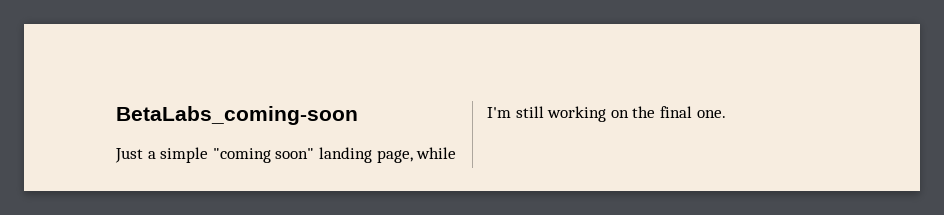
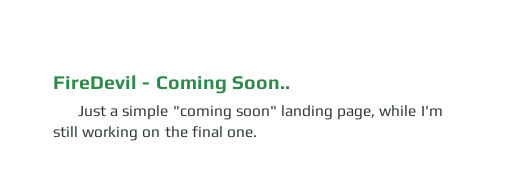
[116,106,358,125] BetaLabs_coming-soon -> [53,75,290,94] FireDevil - Coming Soon..

